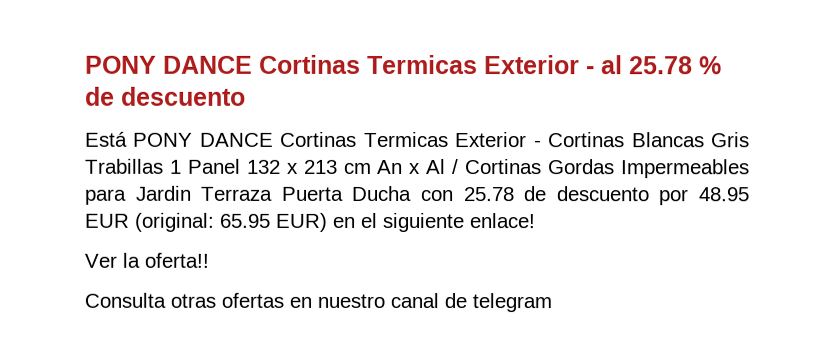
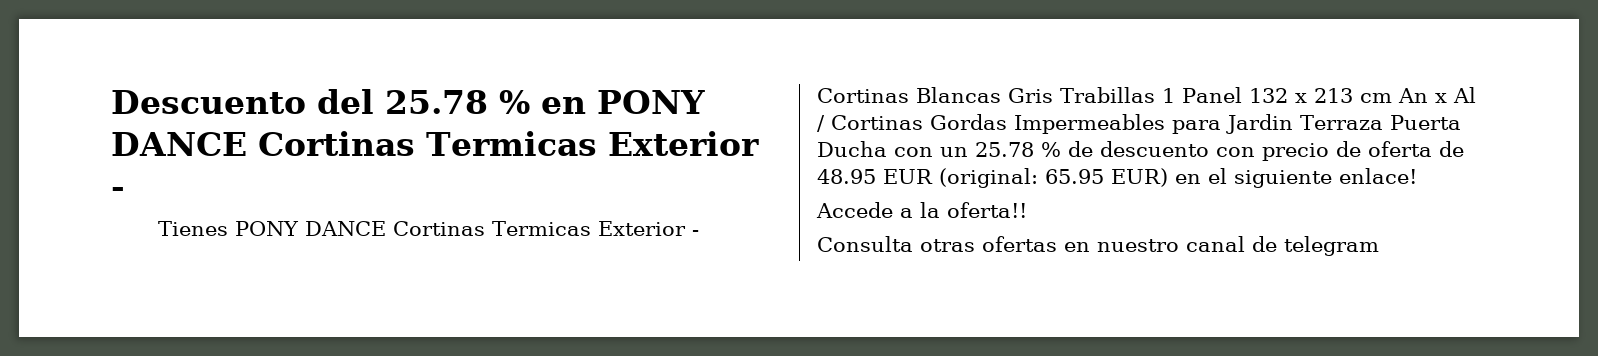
[85,54,722,75] [85,86,246,106] [85,131,128,147] PONY DANCE Cortinas Termicas Exterior - al 25.78 % de descuento // Está -> [111,89,705,114] [111,131,759,156] [111,187,125,198] [158,221,229,236] Descuento del 25.78 % en PONY DANCE Cortinas Termicas Exterior - // Tienes
[462,186,689,206] 25.78 de descuento por -> [940,141,1464,161] un 25.78 % de descuento con precio de oferta de
[84,253,117,268] Ver -> [816,202,913,218] Accede a

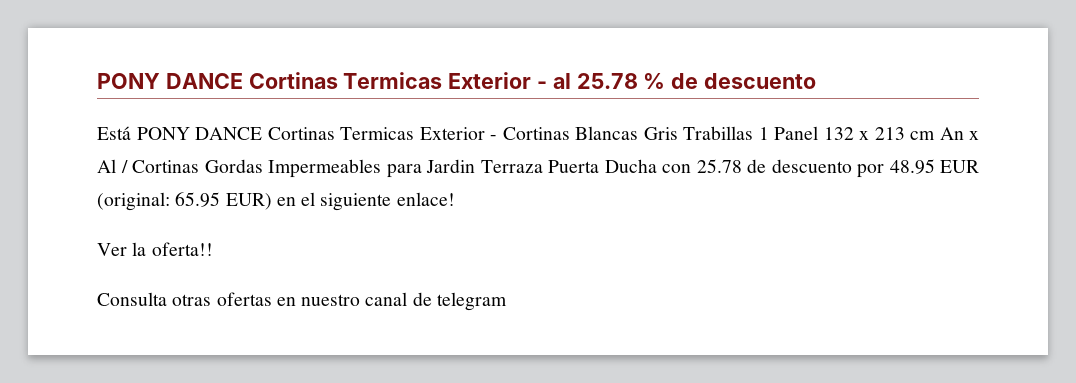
[111,89,705,114] [111,131,759,156] [111,187,125,198] [158,221,229,236] Descuento del 25.78 % en PONY DANCE Cortinas Termicas Exterior - // Tienes -> [97,72,817,89] [97,126,131,140] PONY DANCE Cortinas Termicas Exterior - al 25.78 % de descuento // Está
[940,141,1464,161] un 25.78 % de descuento con precio de oferta de -> [696,159,884,178] 25.78 de descuento por
[816,202,913,218] Accede a -> [97,243,127,256] Ver

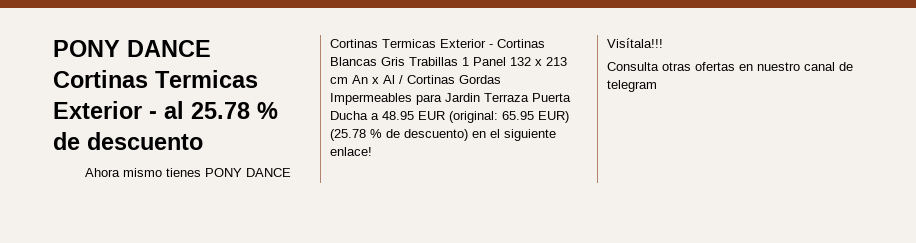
[97,126,131,140] Está -> [84,168,201,177] Ahora mismo tienes
[662,159,884,178] con 25.78 de descuento por -> [371,113,379,120] a
(272, 201) none -> [330,129,468,141] (25.78 % de descuento)
[97,242,213,256] Ver la oferta!! -> [607,38,663,48] Visítala!!!

